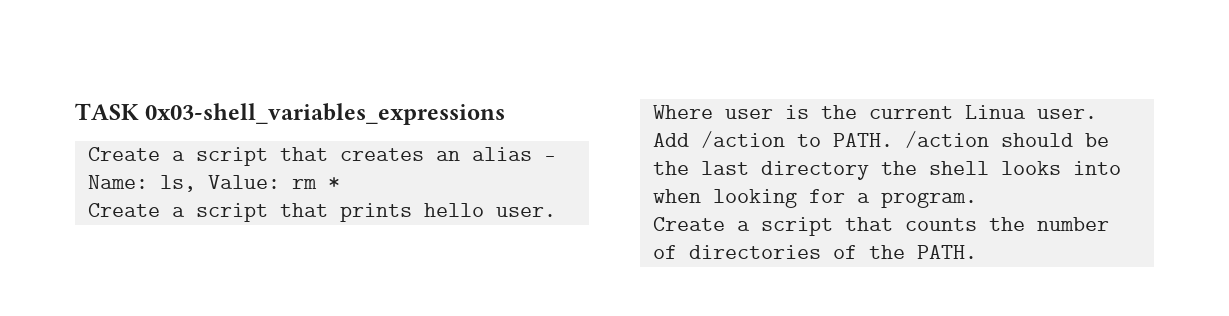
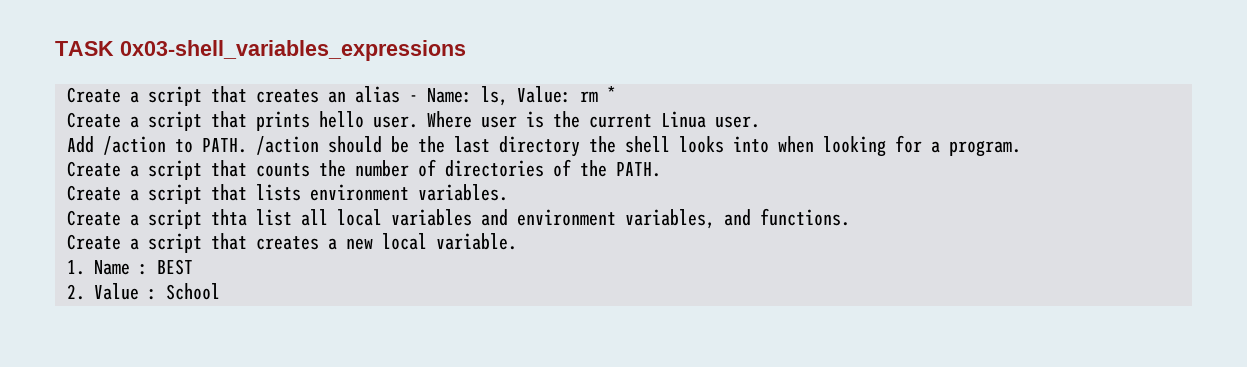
(977, 252) none -> [67,184,509,204] [67,208,851,229] [67,233,518,253] [67,259,194,275] [67,283,221,300] // Create a script that lists environment variables. // Create a script thta list all local variables and environment variables, and functions. // Create a script that creates a new local variable. // 1. Name : BEST // 2. Value : School

